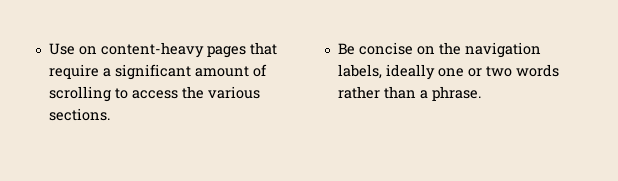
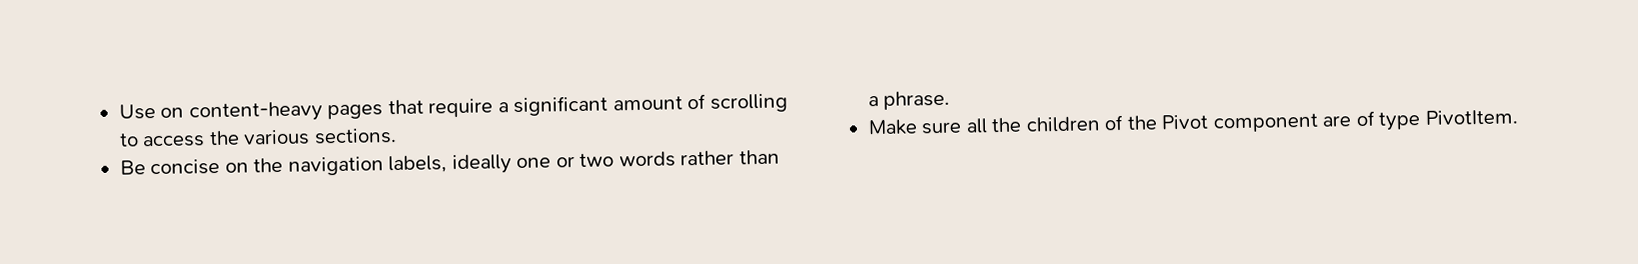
(481, 93) none -> [867,109,1518,136] // Make sure all the children of the Pivot component are of type PivotItem.

